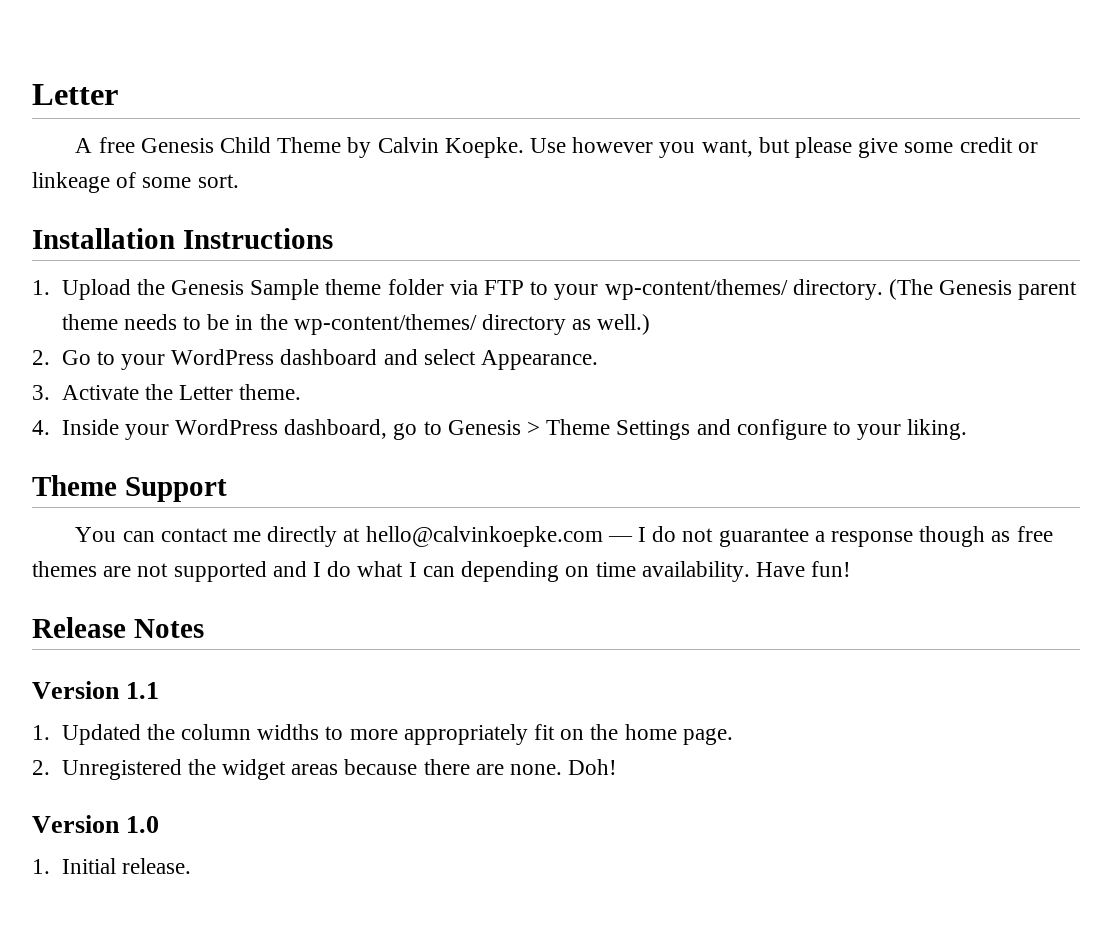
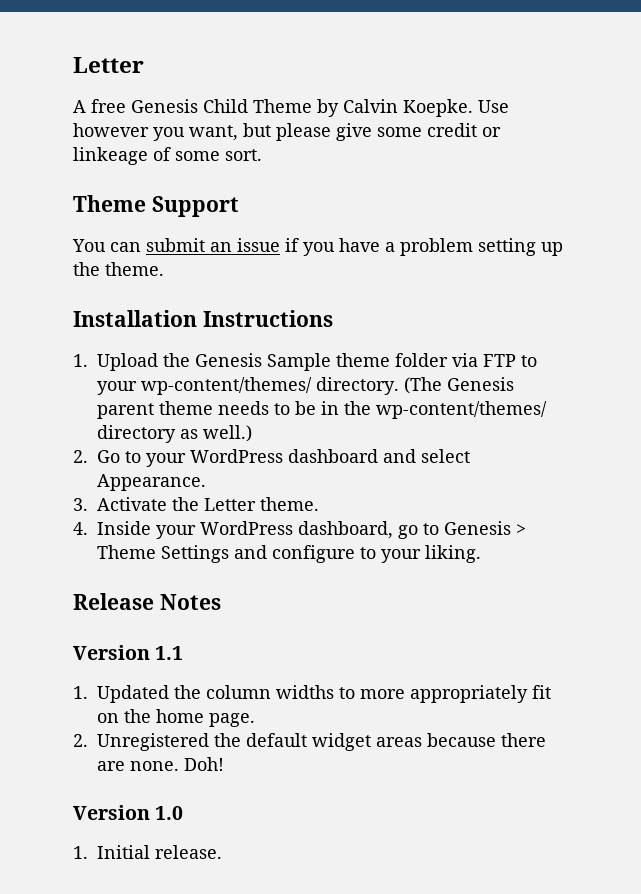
(239, 181) none -> [73,195,239,217] [72,238,563,256] [73,262,164,276] // Theme Support // You can submit an issue if you have a problem setting up the theme.
[32,475,227,502] [75,526,1053,547] [32,561,852,582] // Theme Support // You can contact me directly at hello@calvinkoepke.com — I do not guarantee a response though as free themes are not supported and I do what I can depending on time availability. Have fun! -> (481, 554) none
(216, 767) none -> [246,733,307,747] default

